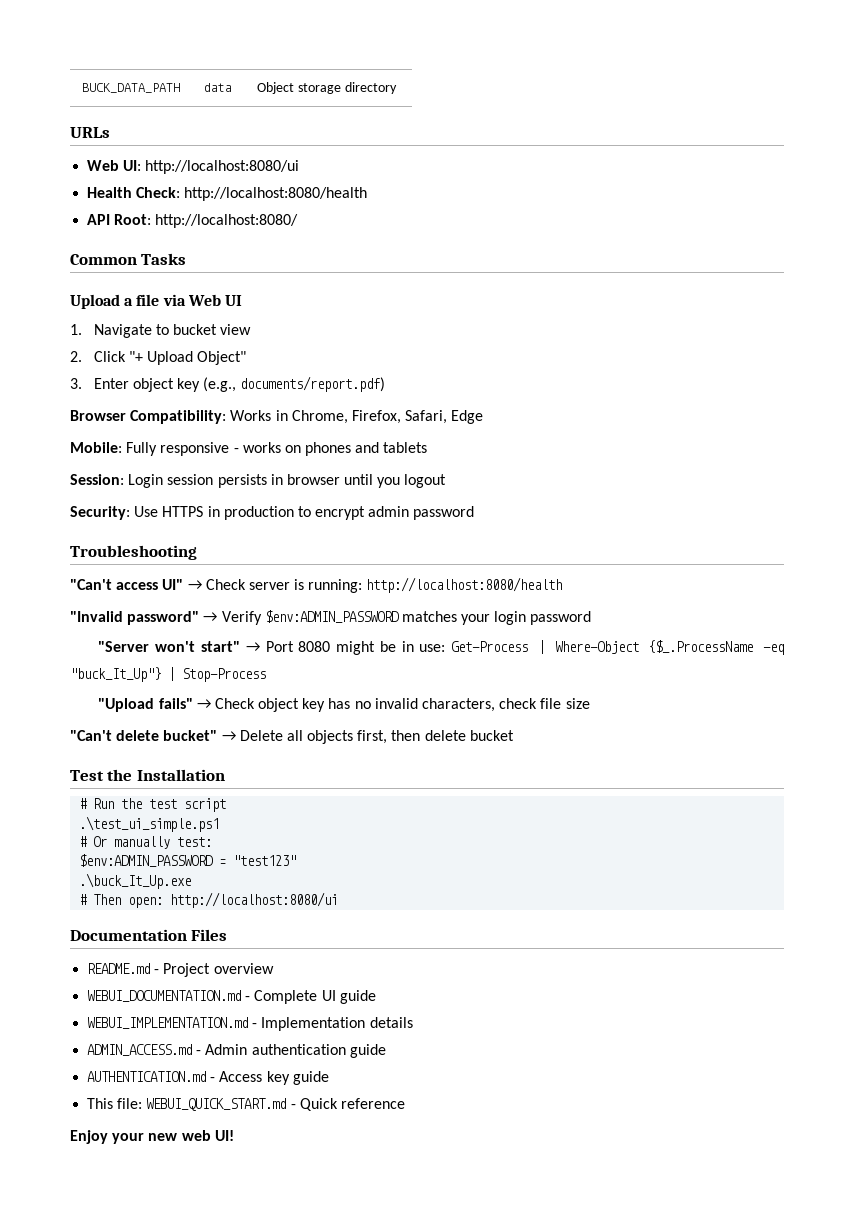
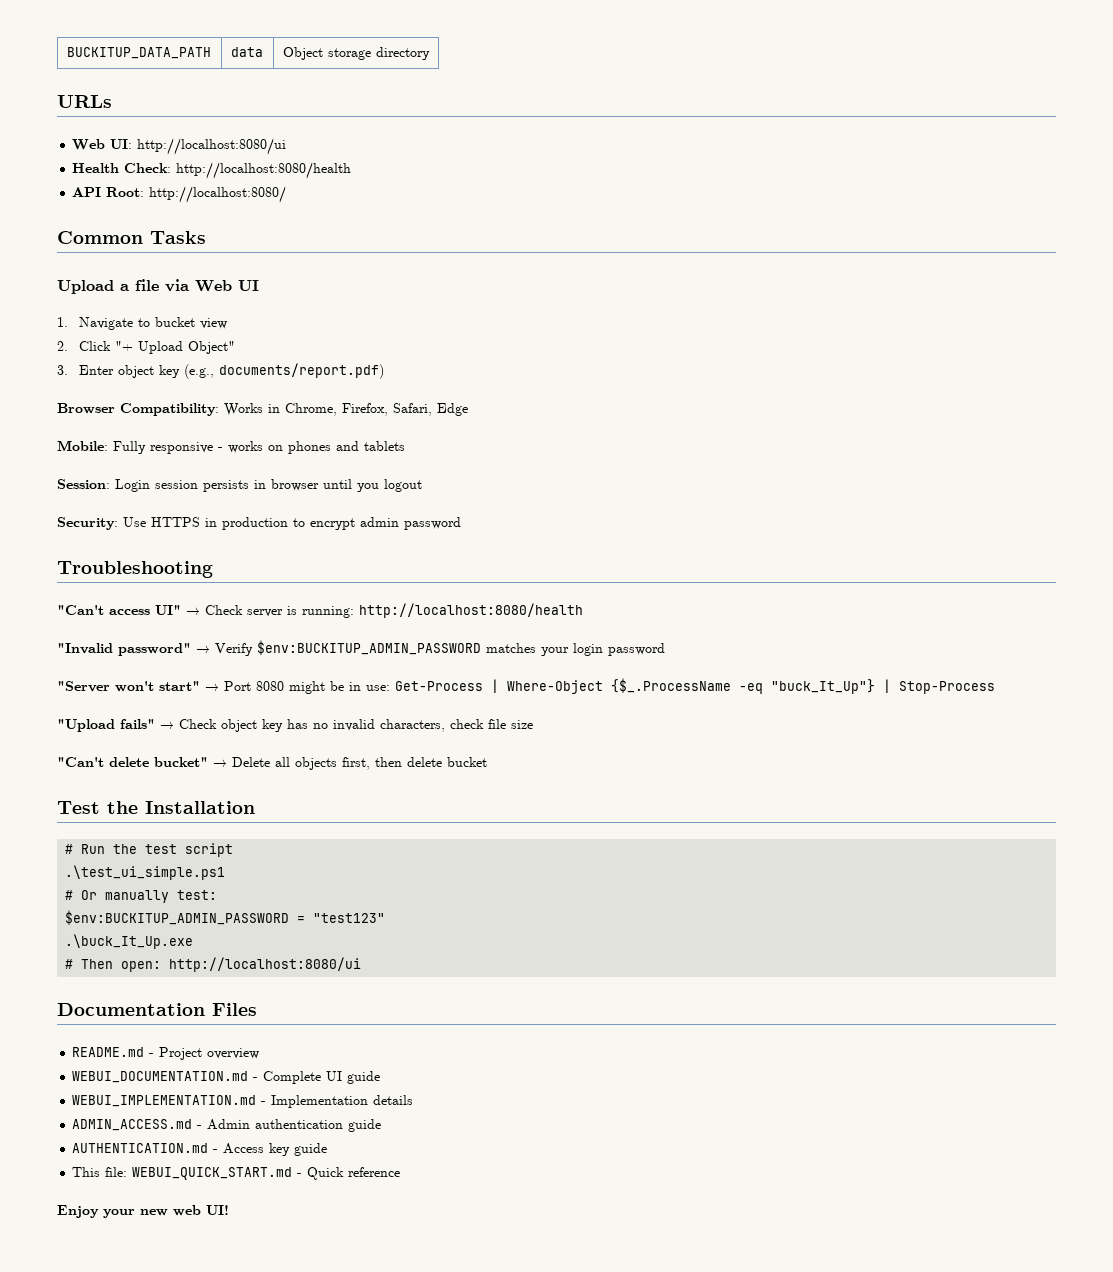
[81,83,180,93] BUCK_DATA_PATH -> [66,47,211,59] BUCKITUP_DATA_PATH
[264,610,399,623] $env:ADMIN_PASSWORD -> [257,640,481,655] $env:BUCKITUP_ADMIN_PASSWORD
[79,854,214,867] $env:ADMIN_PASSWORD -> [65,910,290,925] $env:BUCKITUP_ADMIN_PASSWORD

